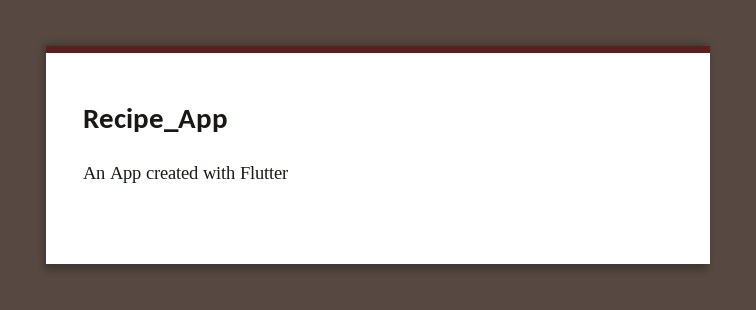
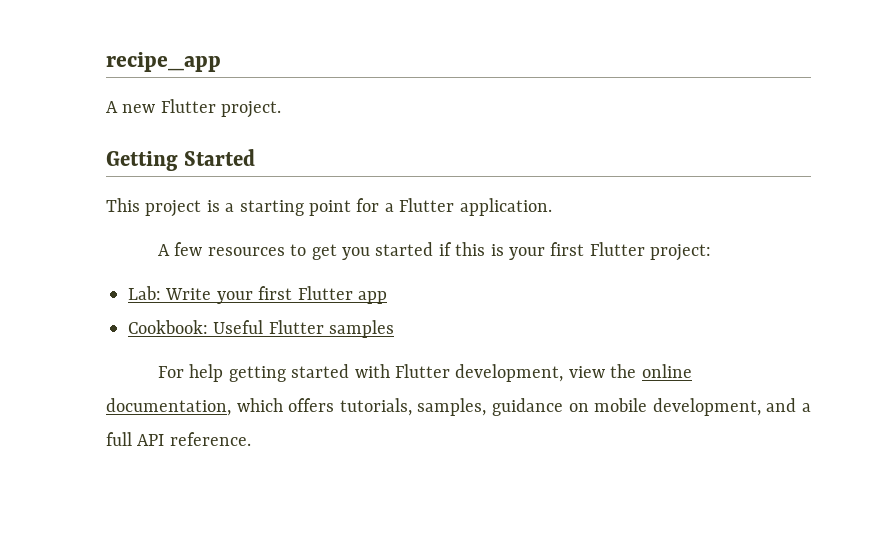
[83,108,228,132] [83,166,288,183] Recipe_App // An App created with Flutter -> [106,52,221,72] [106,99,282,118] [106,149,256,171] [106,198,552,217] [157,242,712,261] [128,286,387,304] [128,320,395,338] [157,364,692,382] [106,398,812,416] [106,432,251,446] recipe_app // A new Flutter project. // Getting Started // This project is a starting point for a Flutter application. // A few resources to get you started if this is your first Flutter project: // Lab: Write your first Flutter app // Cookbook: Useful Flutter samples // For help getting started with Flutter development, view the online documentation, which offers tutorials, samples, guidance on mobile development, and a full API reference.

